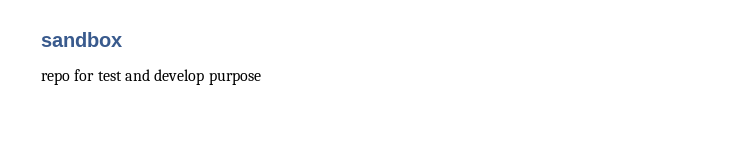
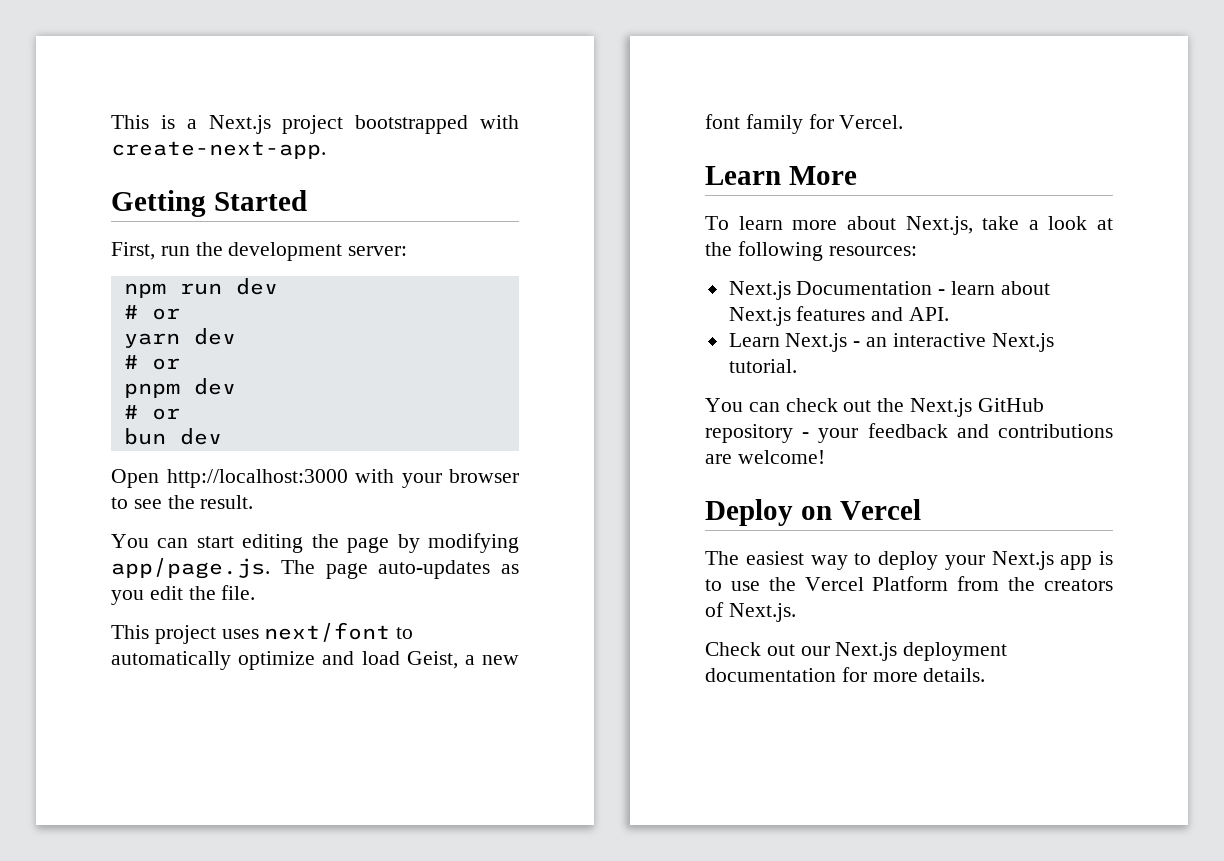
[41,32,122,47] [41,69,261,85] sandbox // repo for test and develop purpose -> [111,115,519,134] [111,141,326,159] [111,190,307,217] [111,242,408,261] [123,278,278,298] [123,305,180,320] [123,328,236,348] [123,355,180,370] [123,378,236,398] [123,405,180,420] [123,428,222,445] [111,469,519,488] [111,495,254,509] [111,533,519,553] [111,558,519,579] [111,585,256,605] [111,622,414,644] [111,651,519,670] [705,114,904,134] [705,166,857,185] [705,216,1113,235] [705,241,917,261] [728,281,1050,300] [728,306,950,326] [728,333,1054,352] [728,359,797,373] [705,398,1044,417] [705,423,1113,443] [705,450,825,464] [705,499,921,526] [705,551,1113,570] [705,576,1113,591] [705,602,796,622] [705,642,1008,661] [705,667,986,682] This is a Next.js project bootstrapped with create-next-app. // Getting Started // First, run the development server: // npm run dev // # or // yarn dev // # or // pnpm dev // # or // bun dev // Open http://localhost:3000 with your browser to see the result. // You can start editing the page by modifying app/page.js. The page auto-updates as you edit the file. // This project uses next/font to automatically optimize and load Geist, a new font family for Vercel. // Learn More // To learn more about Next.js, take a look at the following resources: // Next.js Documentation - learn about Next.js features and API. // Learn Next.js - an interactive Next.js tutorial. // You can check out the Next.js GitHub repository - your feedback and contributions are welcome! // Deploy on Vercel // The easiest way to deploy your Next.js app is to use the Vercel Platform from the creators of Next.js. // Check out our Next.js deployment documentation for more details.

